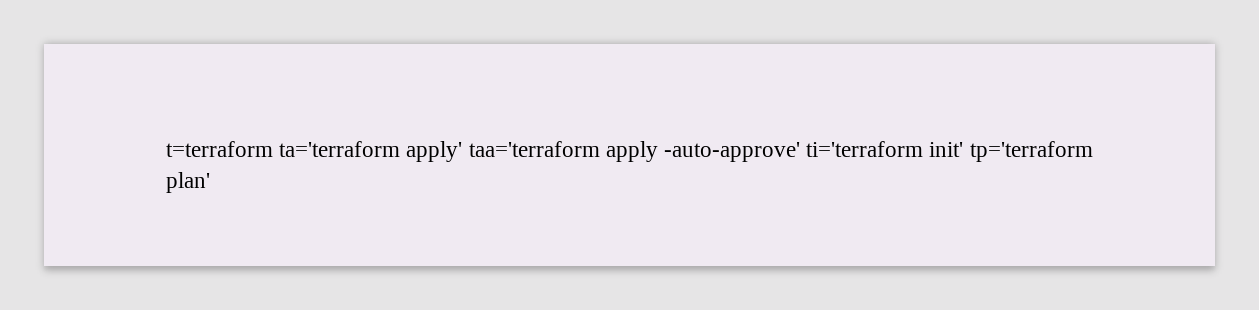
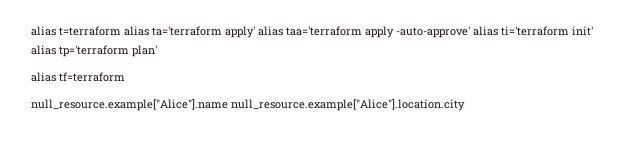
[166,141,273,157] t=terraform -> [31,26,149,36] alias t=terraform alias
(463, 151) none -> [258,26,283,36] alias
(801, 152) none -> [473,26,498,36] alias
(964, 149) none -> [31,45,56,55] alias
(210, 182) none -> [31,72,125,82] [31,99,465,111] // alias tf=terraform // null_resource.example["Alice"].name null_resource.example["Alice"].location.city

